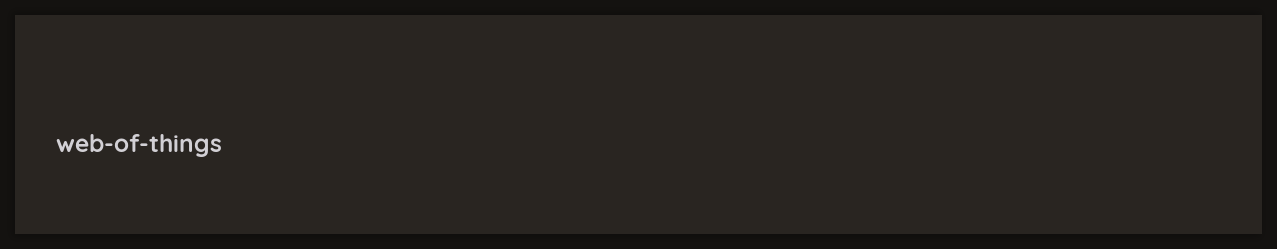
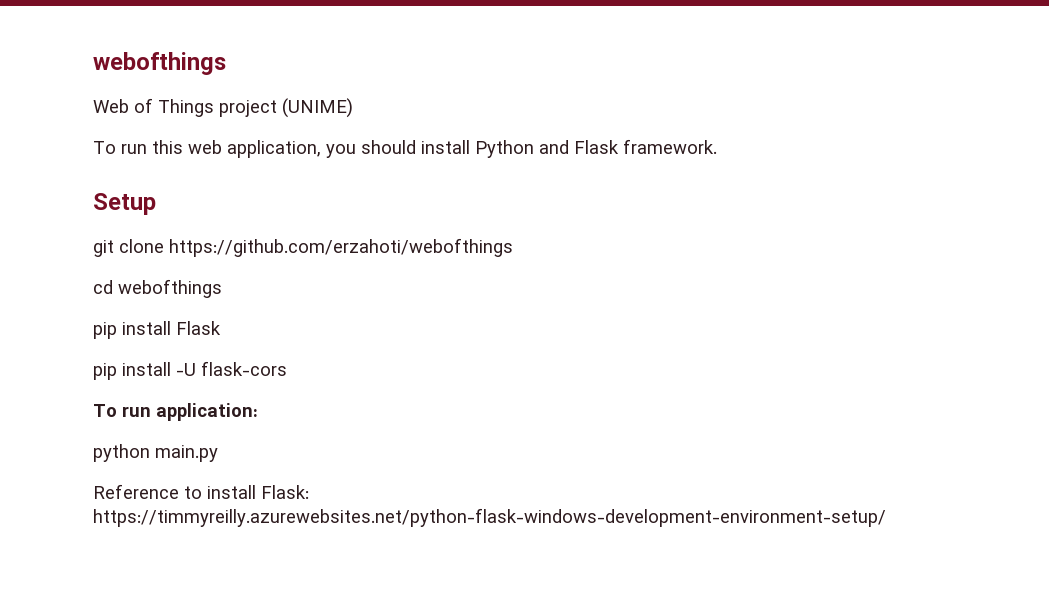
[56,134,222,157] web-of-things -> [93,52,226,75] [93,98,353,118] [93,139,717,158] [93,193,156,215] [93,238,513,257] [93,279,222,298] [93,321,221,339] [93,361,287,380] [93,403,258,421] [93,444,218,462] [93,484,309,499] [93,508,886,527] webofthings // Web of Things project (UNIME) // To run this web application, you should install Python and Flask framework. // Setup // git clone https://github.com/erzahoti/webofthings // cd webofthings // pip install Flask // pip install -U flask-cors // To run application: // python main.py // Reference to install Flask: https://timmyreilly.azurewebsites.net/python-flask-windows-development-environment-setup/

